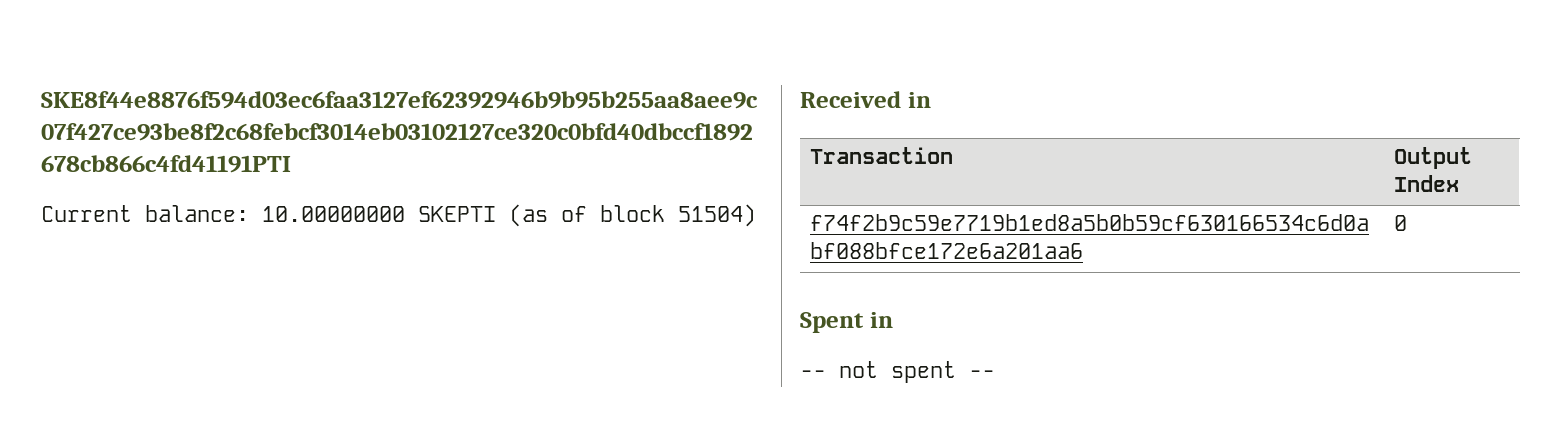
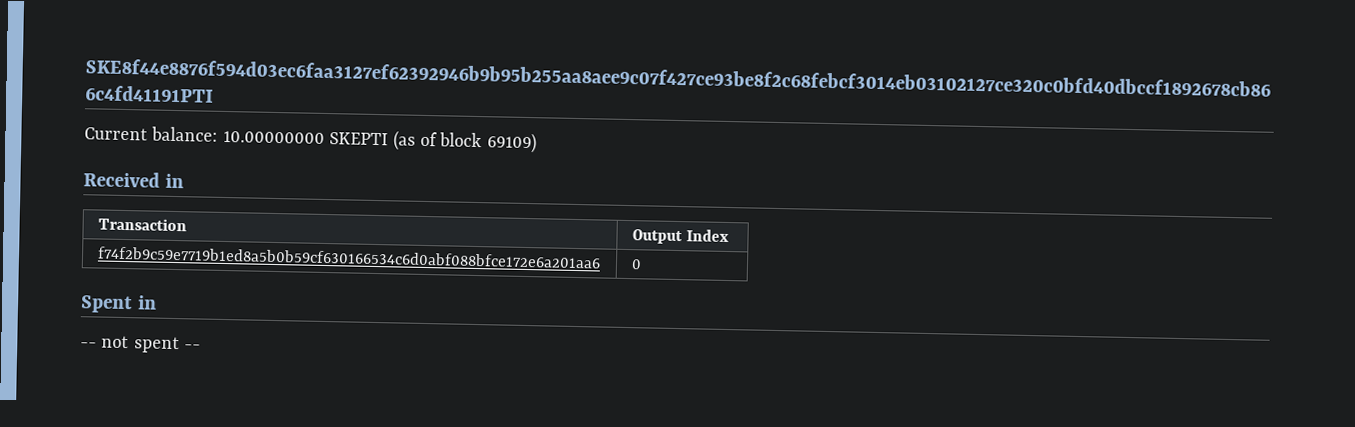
[678,204,756,227] 51504) -> [486,132,537,154] 69109)

